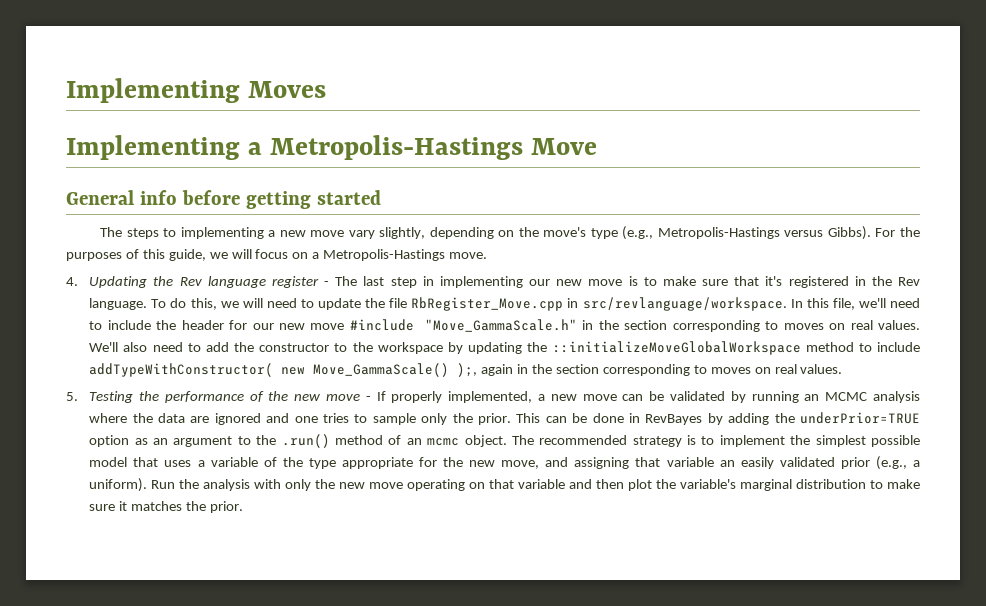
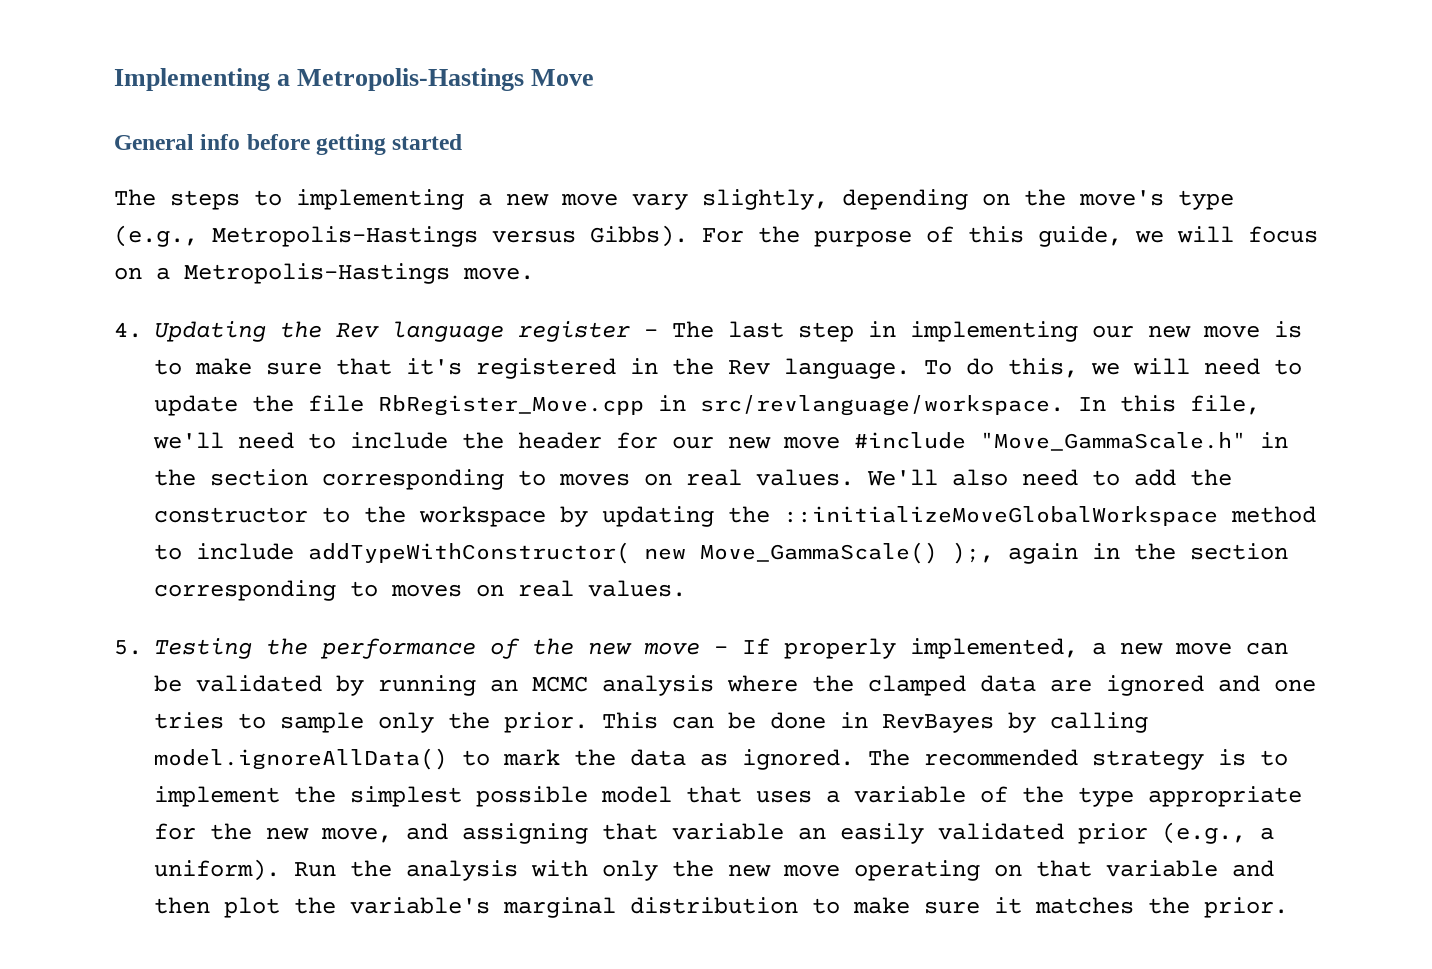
[66,78,327,103] [66,135,240,160] Implementing Moves // Implementing -> [114,68,270,91] Implementing
[66,252,122,261] purposes -> [814,230,912,247] purpose
(153, 418) none -> [868,675,966,696] clamped
[728,412,920,425] [89,434,507,448] adding the underPrior=TRUE option as an argument to the .run() method of an mcmc object. -> [1050,712,1148,733] [154,748,854,770] calling model.ignoreAllData() to mark the data as ignored.

